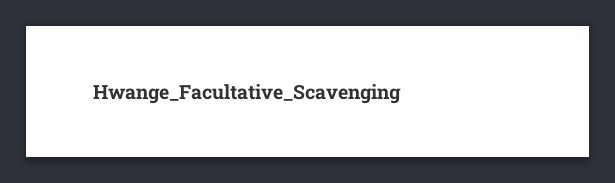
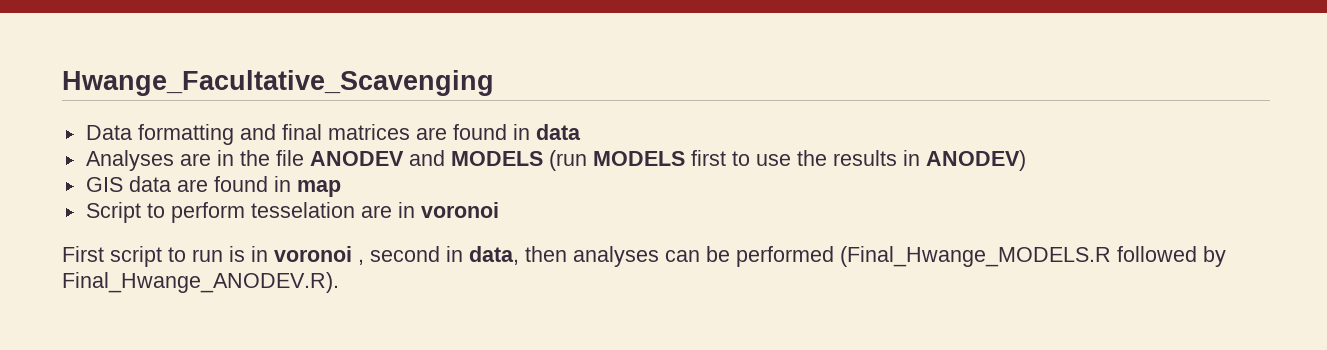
(401, 94) none -> [85,124,581,145] [85,150,1026,171] [85,176,341,197] [85,202,499,223] [62,246,1226,267] [62,272,339,293] // Data formatting and final matrices are found in data // Analyses are in the file ANODEV and MODELS (run MODELS first to use the results in ANODEV) // GIS data are found in map // Script to perform tesselation are in voronoi // First script to run is in voronoi , second in data, then analyses can be performed (Final_Hwange_MODELS.R followed by Final_Hwange_ANODEV.R).

